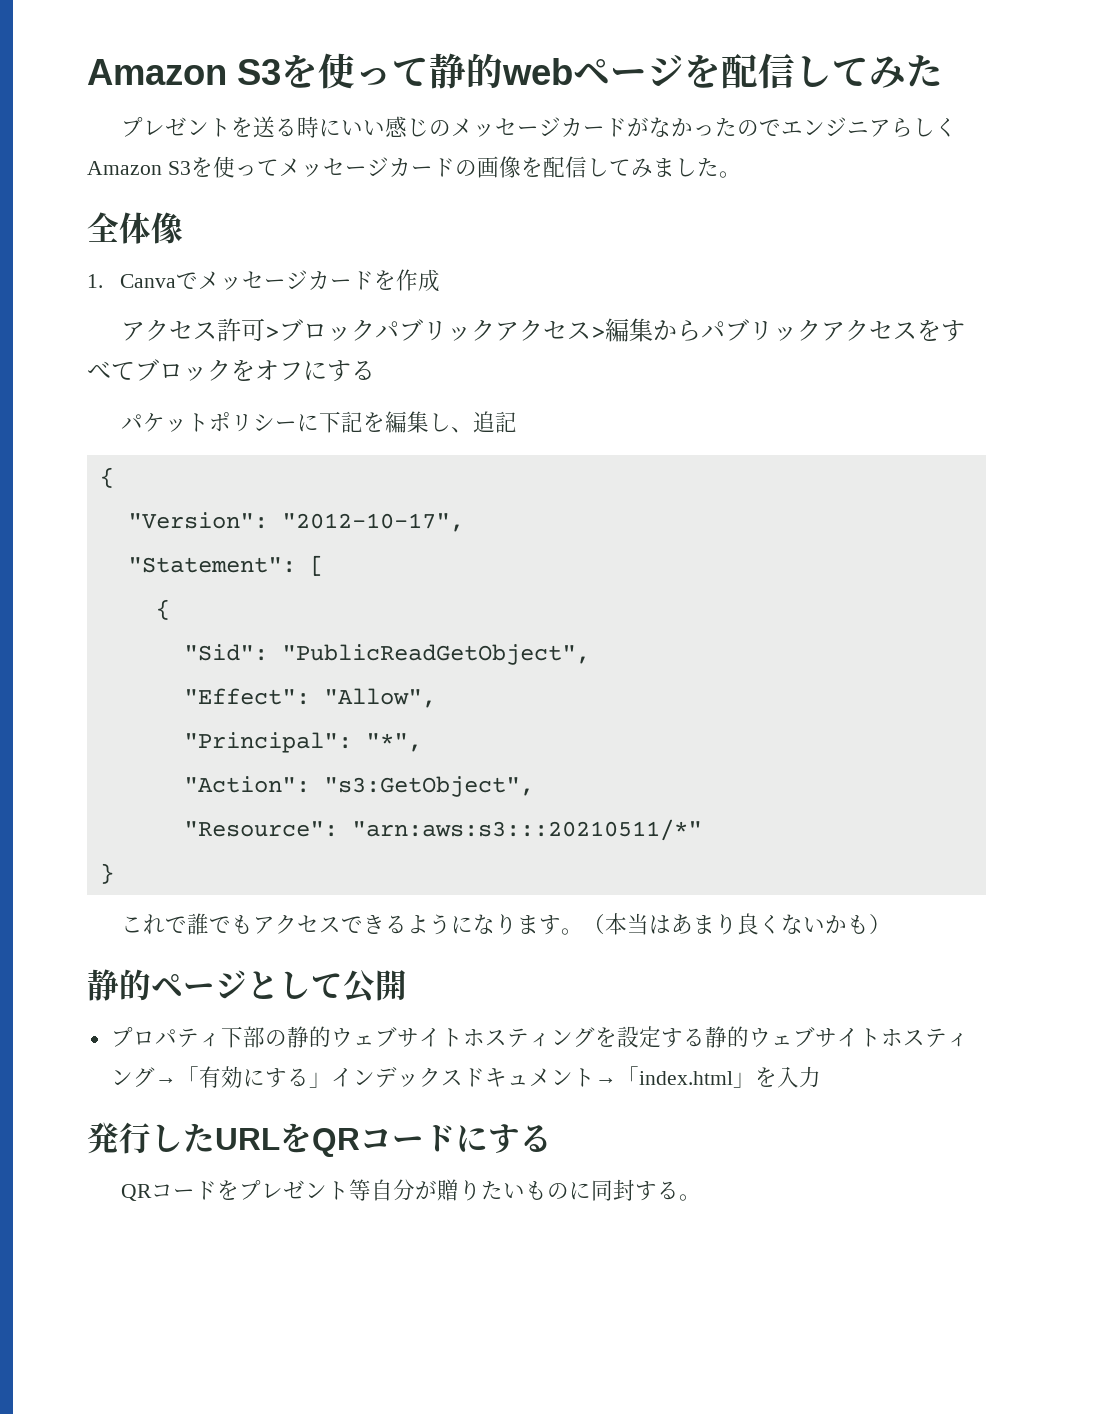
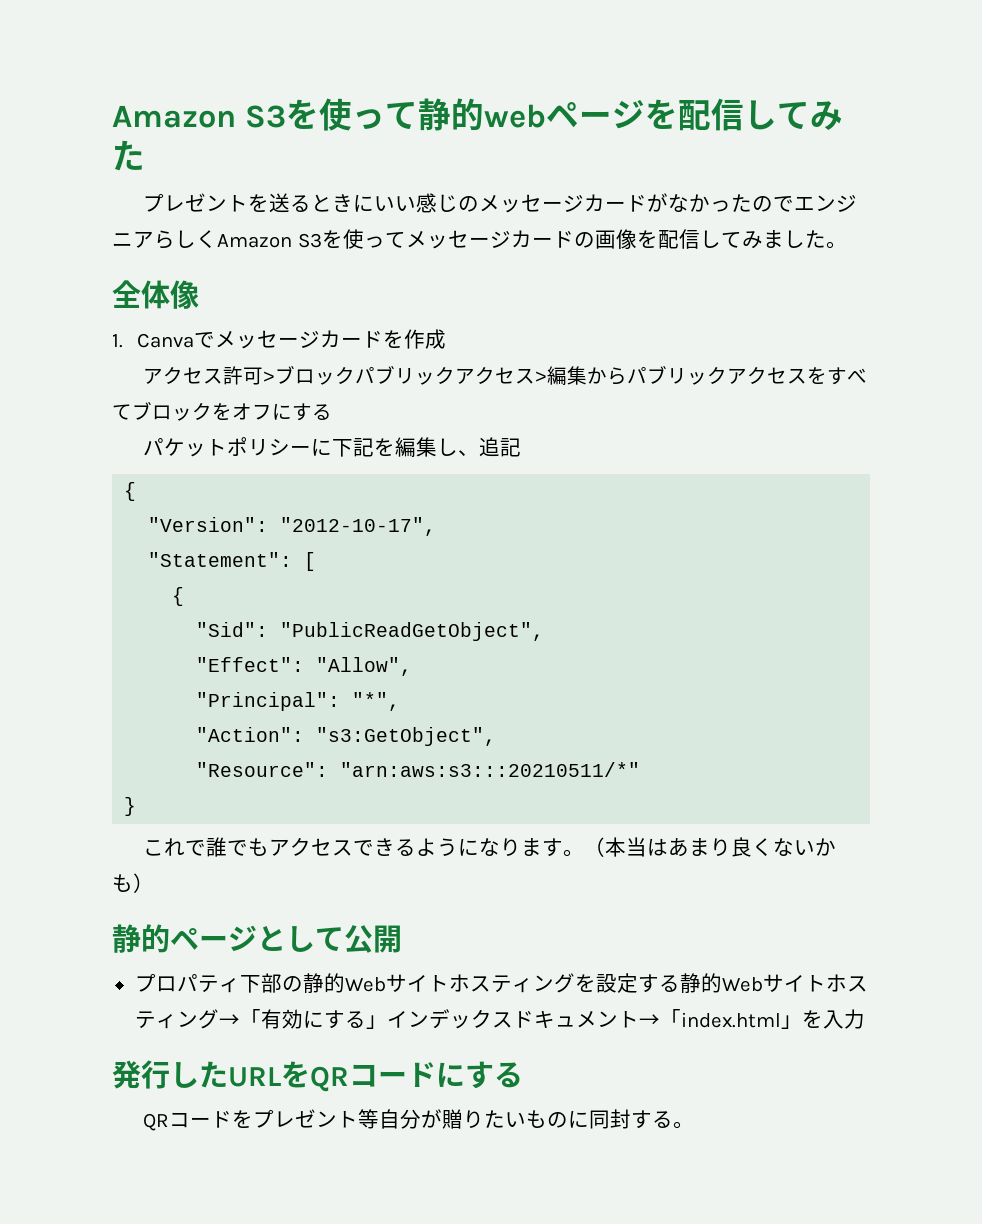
[297,116,320,138] 時 -> [310,194,353,212] とき
[330,1027,397,1047] ウェブ -> [344,977,386,992] Web
[748,1027,815,1047] ウェブ -> [721,977,763,992] Web

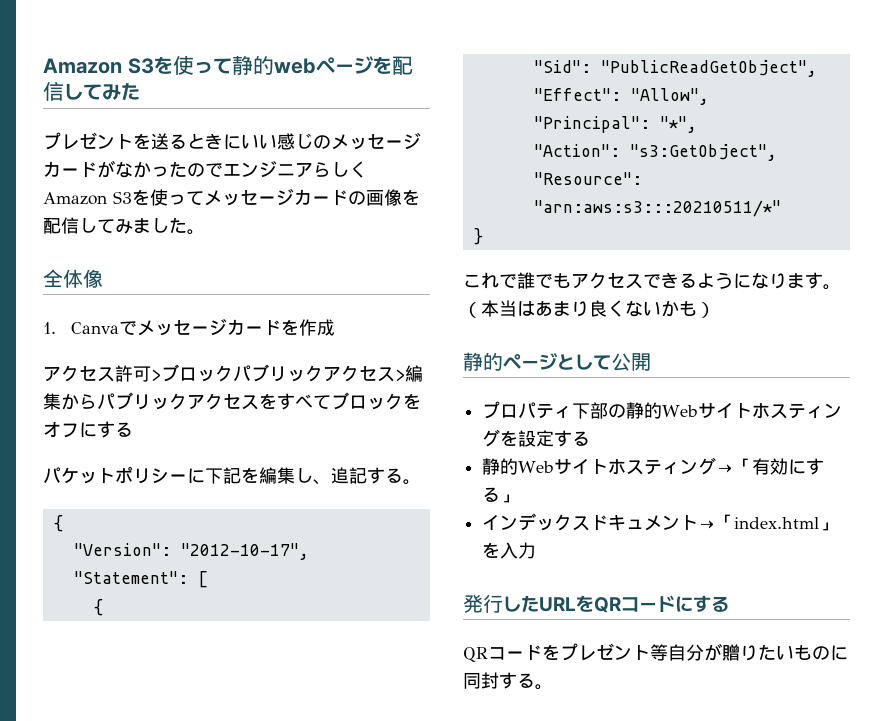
(521, 447) none -> [367,467,421,485] する。
(680, 983) none -> (591, 438) //
(387, 1022) none -> (519, 498) //

